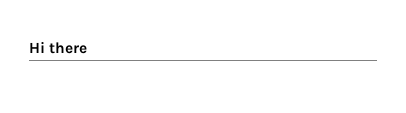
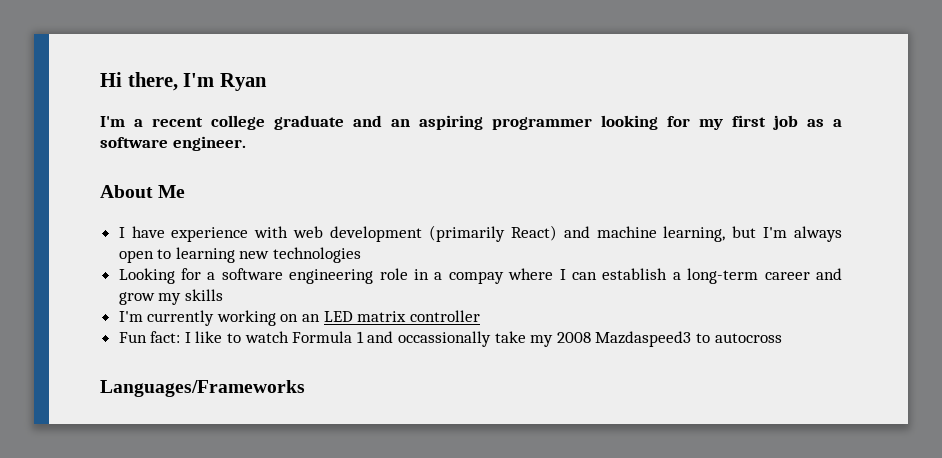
[49,42,88,54] there -> [127,72,267,91] [100,115,842,130] [100,136,246,151] [100,185,186,198] [118,225,842,242] [118,247,362,263] [118,268,842,284] [118,289,223,305] [118,310,480,326] [118,331,782,347] [100,380,305,397] there, I'm Ryan // I'm a recent college graduate and an aspiring programmer looking for my first job as a software engineer. // About Me // I have experience with web development (primarily React) and machine learning, but I'm always open to learning new technologies // Looking for a software engineering role in a compay where I can establish a long-term career and grow my skills // I'm currently working on an LED matrix controller // Fun fact: I like to watch Formula 1 and occassionally take my 2008 Mazdaspeed3 to autocross // Languages/Frameworks

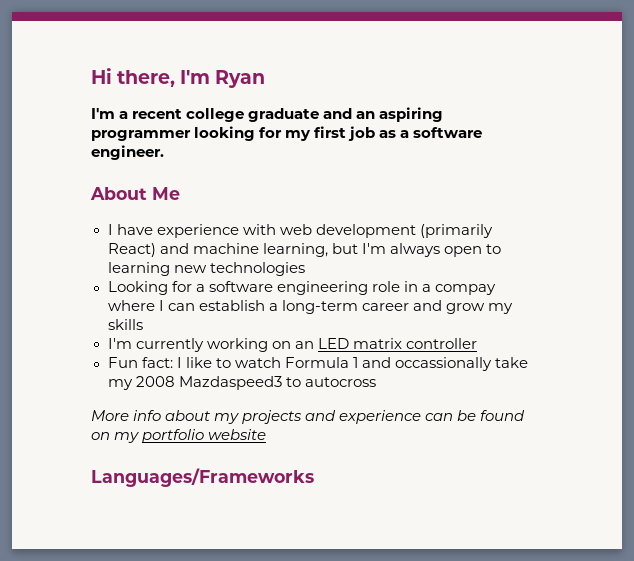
(782, 338) none -> [91,410,526,424] [91,429,267,443] // More info about my projects and experience can be found on my portfolio website

